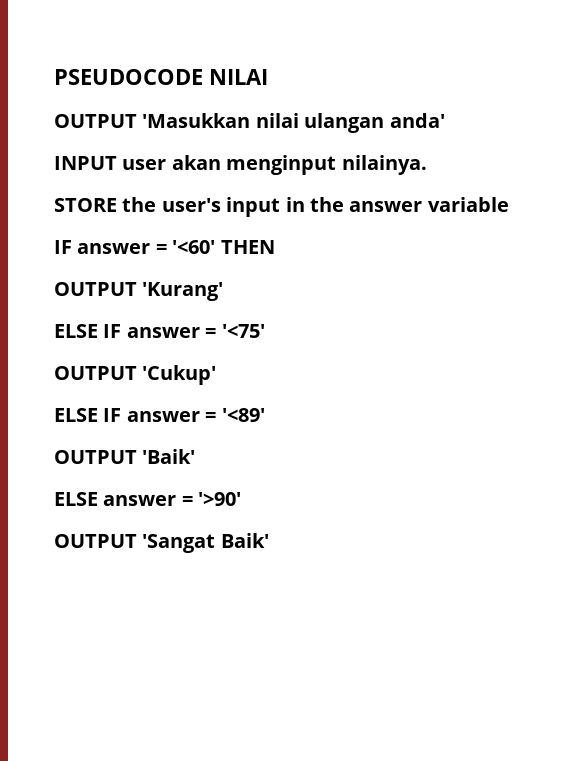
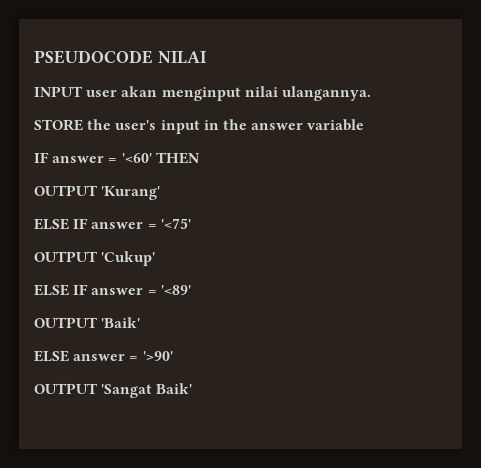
[54,113,445,133] // OUTPUT 'Masukkan nilai ulangan anda' -> (207, 57) none
[341,155,427,175] nilainya. -> [244,86,371,101] nilai ulangannya.

